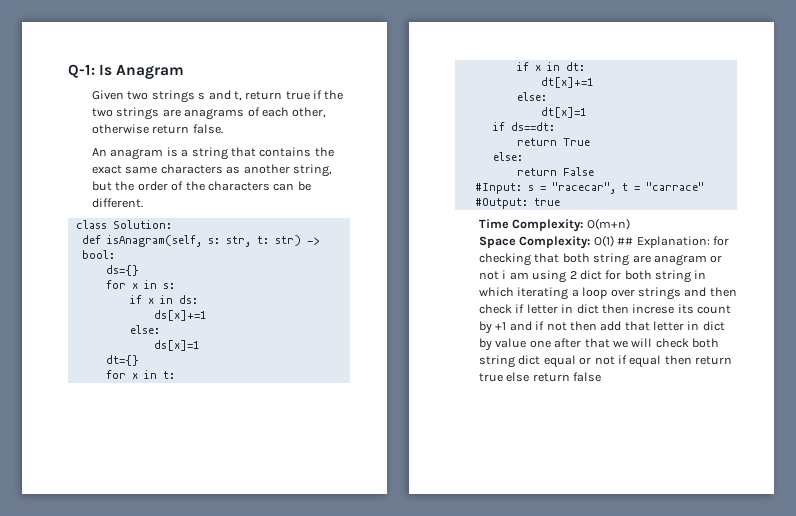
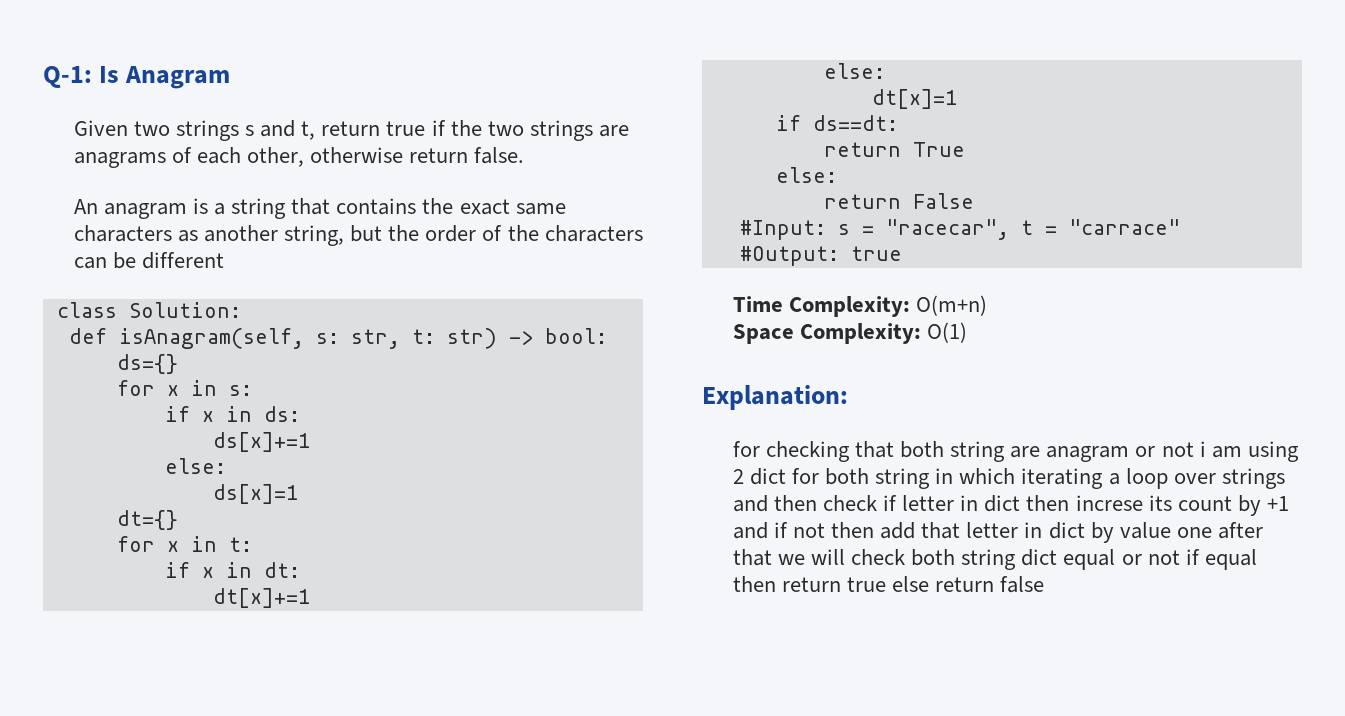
[92,198,144,208] different. -> [142,252,225,269] different
[617,237,634,245] ## -> (968, 332) //
(710, 242) none -> (848, 397) //

